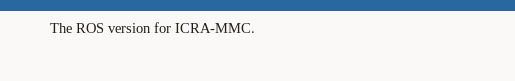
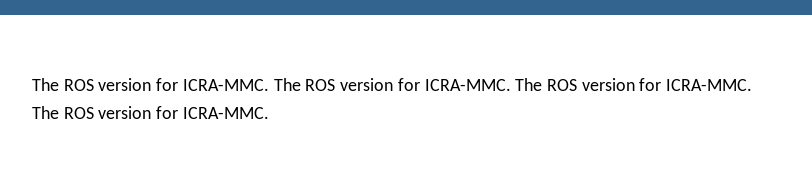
[50,22,255,33] The ROS version for ICRA-MMC. -> [32,78,753,91] [32,106,269,119] The ROS version for ICRA-MMC. The ROS version for ICRA-MMC. The ROS version for ICRA-MMC. The ROS version for ICRA-MMC.

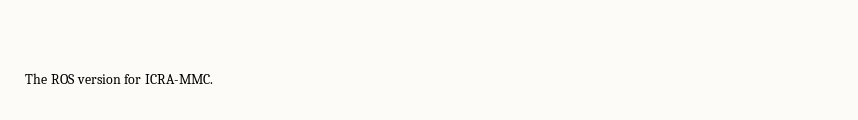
[32,78,753,91] [32,106,269,119] The ROS version for ICRA-MMC. The ROS version for ICRA-MMC. The ROS version for ICRA-MMC. The ROS version for ICRA-MMC. -> [25,73,214,84] The ROS version for ICRA-MMC.

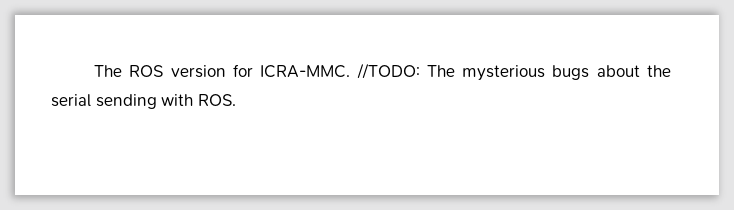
(214, 79) none -> [356,63,671,81] [51,94,236,109] //TODO: The mysterious bugs about the serial sending with ROS.

